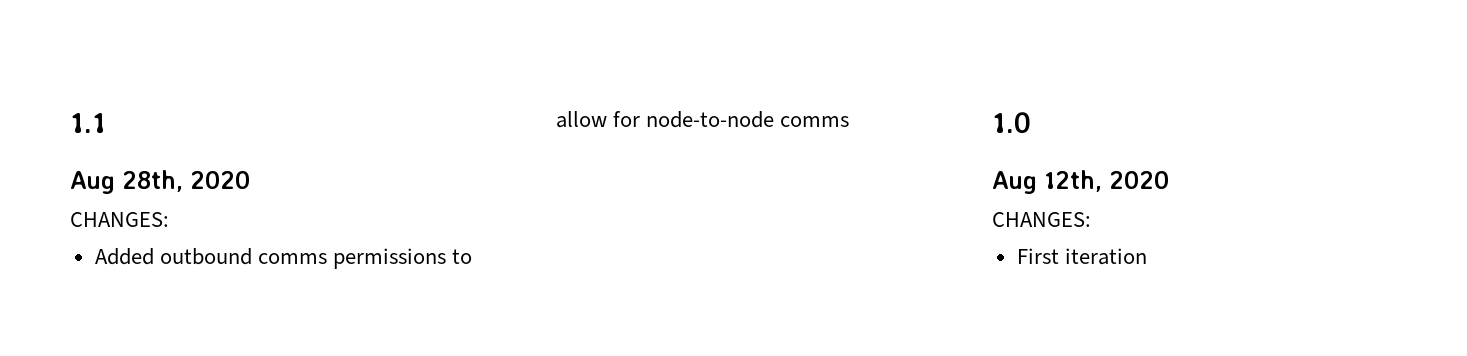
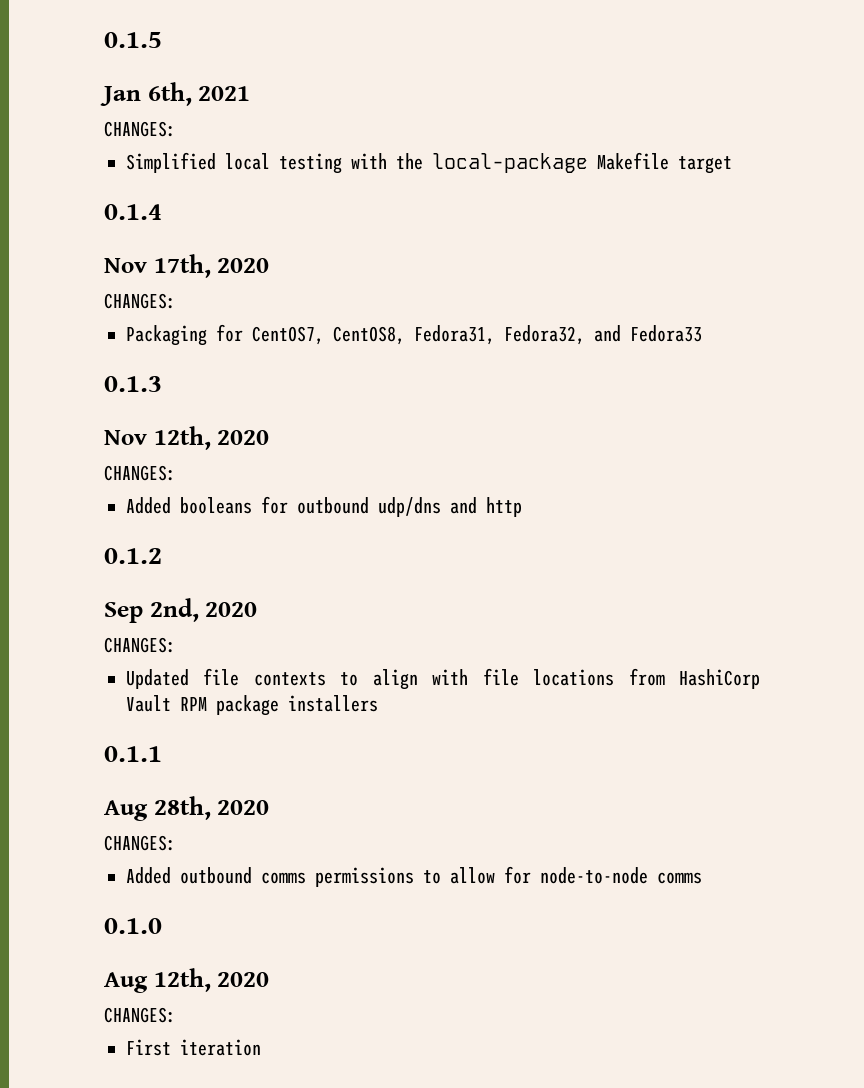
[70,113,106,133] 1.1 -> [104,32,162,48] [100,82,251,106] [104,121,176,137] [126,152,732,174] [104,204,162,220] [104,254,270,278] [104,293,176,309] [126,324,702,346] [104,376,162,392] [104,426,270,450] [104,465,176,481] [126,496,522,517] [104,548,162,564] [104,598,258,623] [104,637,176,653] [126,668,761,690] [126,695,378,716] [104,746,162,762] 0.1.5 // Jan 6th, 2021 // CHANGES: // Simplified local testing with the local-package Makefile target // 0.1.4 // Nov 17th, 2020 // CHANGES: // Packaging for CentOS7, CentOS8, Fedora31, Fedora32, and Fedora33 // 0.1.3 // Nov 12th, 2020 // CHANGES: // Added booleans for outbound udp/dns and http // 0.1.2 // Sep 2nd, 2020 // CHANGES: // Updated file contexts to align with file locations from HashiCorp Vault RPM package installers // 0.1.1
[992,112,1031,133] 1.0 -> [104,918,162,934] 0.1.0

